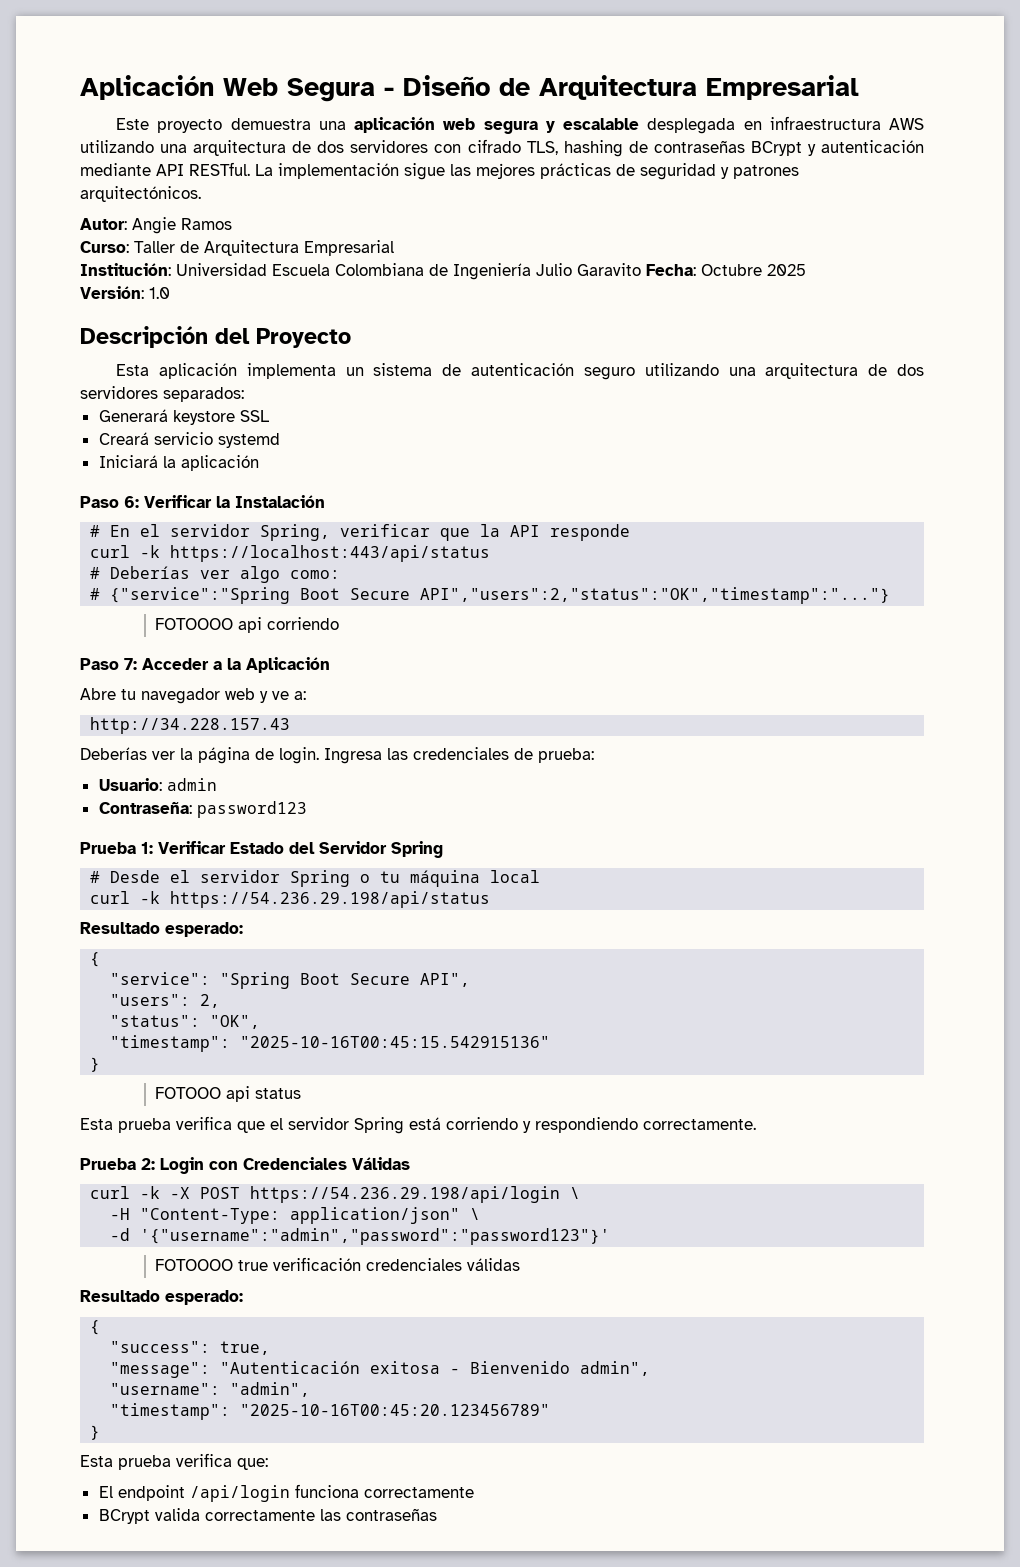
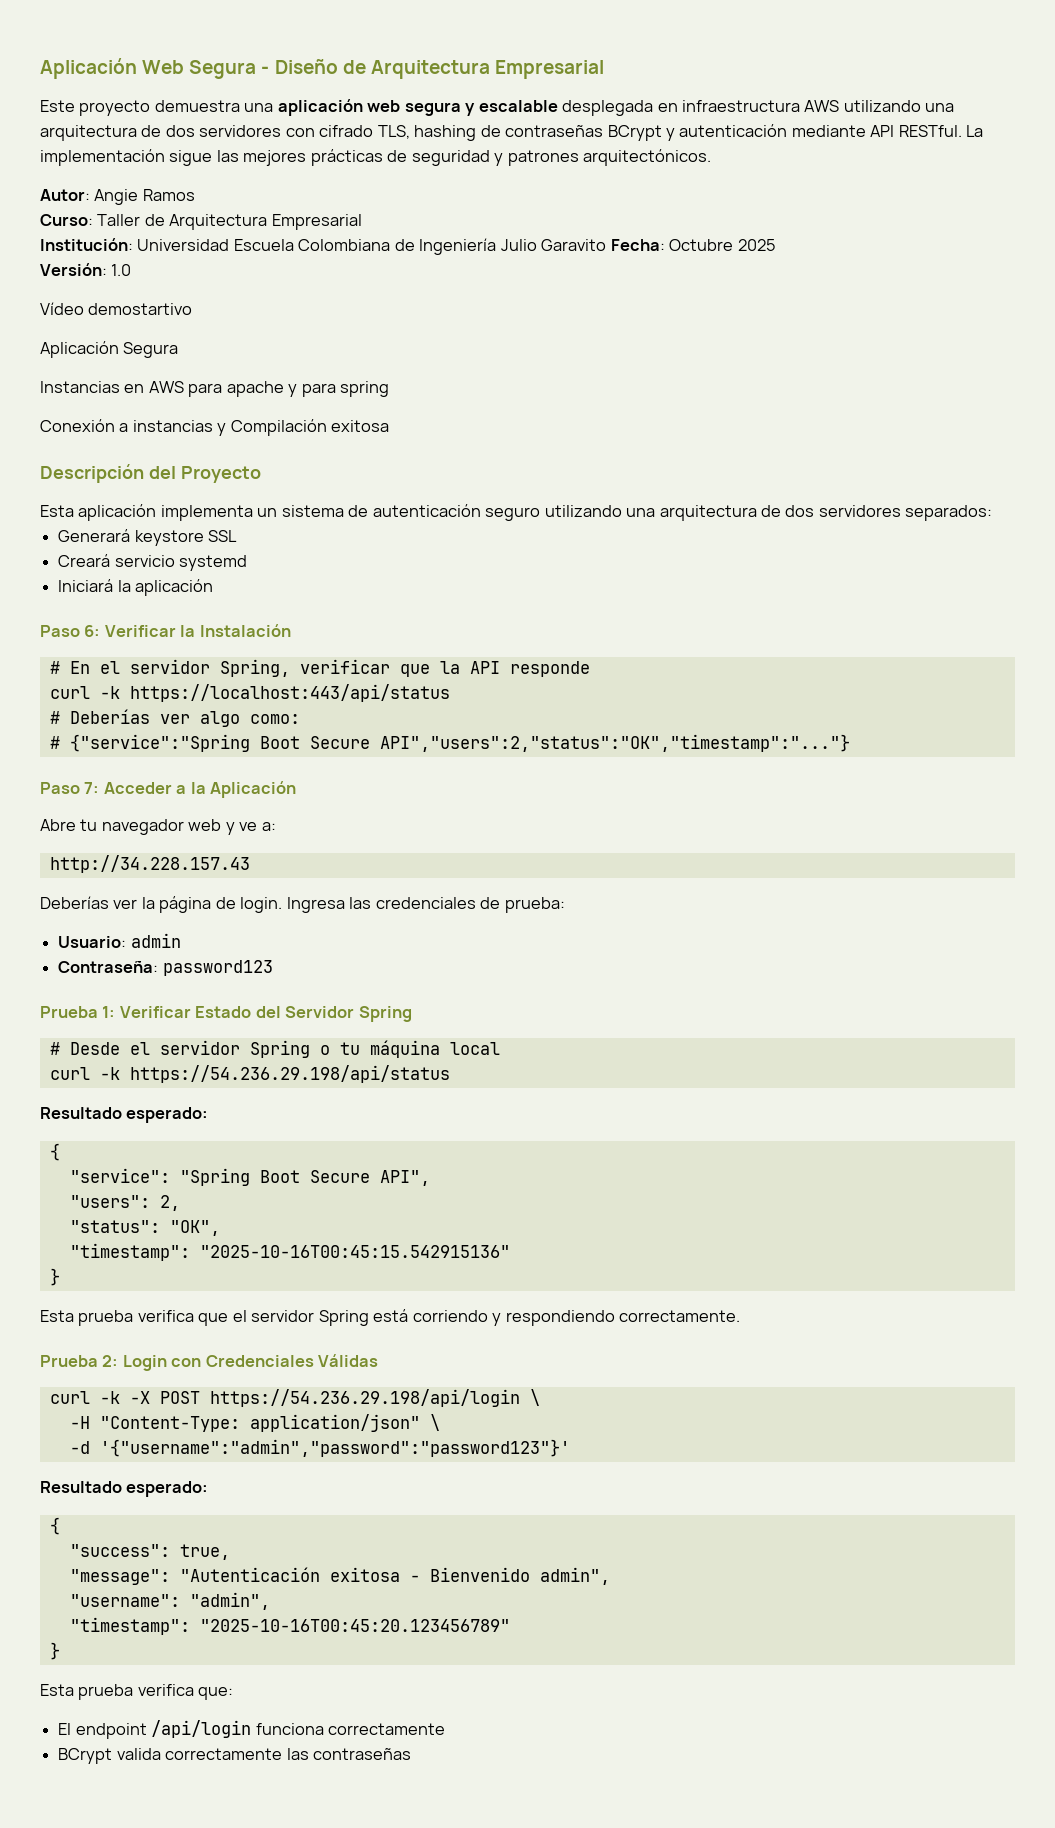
(170, 293) none -> [40,302,193,315] [40,341,179,358] [40,381,390,397] [40,419,390,436] // Vídeo demostartivo // Aplicación Segura // Instancias en AWS para apache y para spring // Conexión a instancias y Compilación exitosa
[155,617,340,633] // FOTOOOO api corriendo -> (850, 743) none
[155,1086,302,1102] // FOTOOO api status -> (60, 1277) none
[155,1257,521,1271] // FOTOOOO true verificación credenciales válidas -> (570, 1448) none

